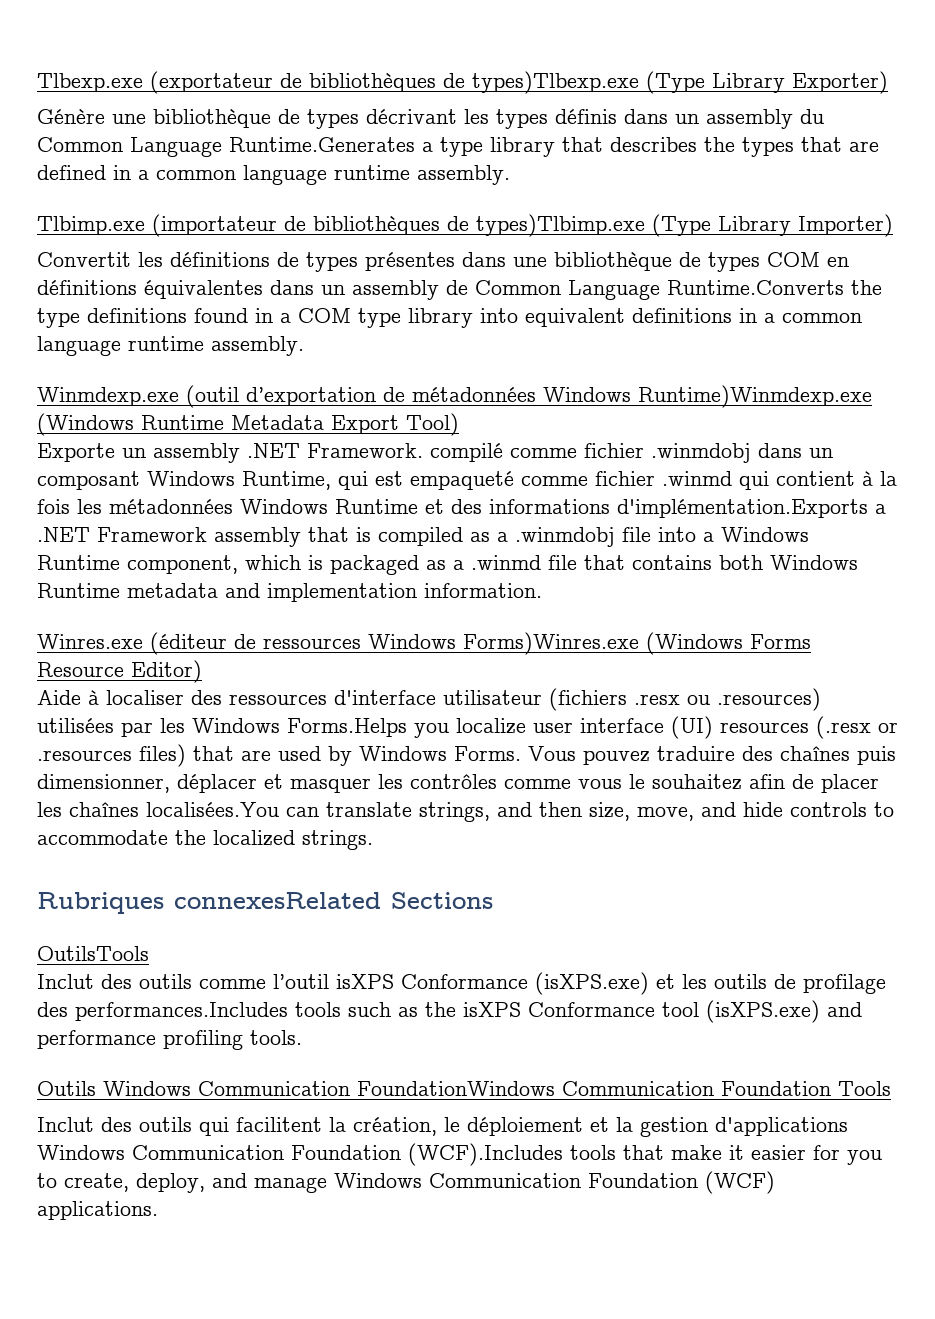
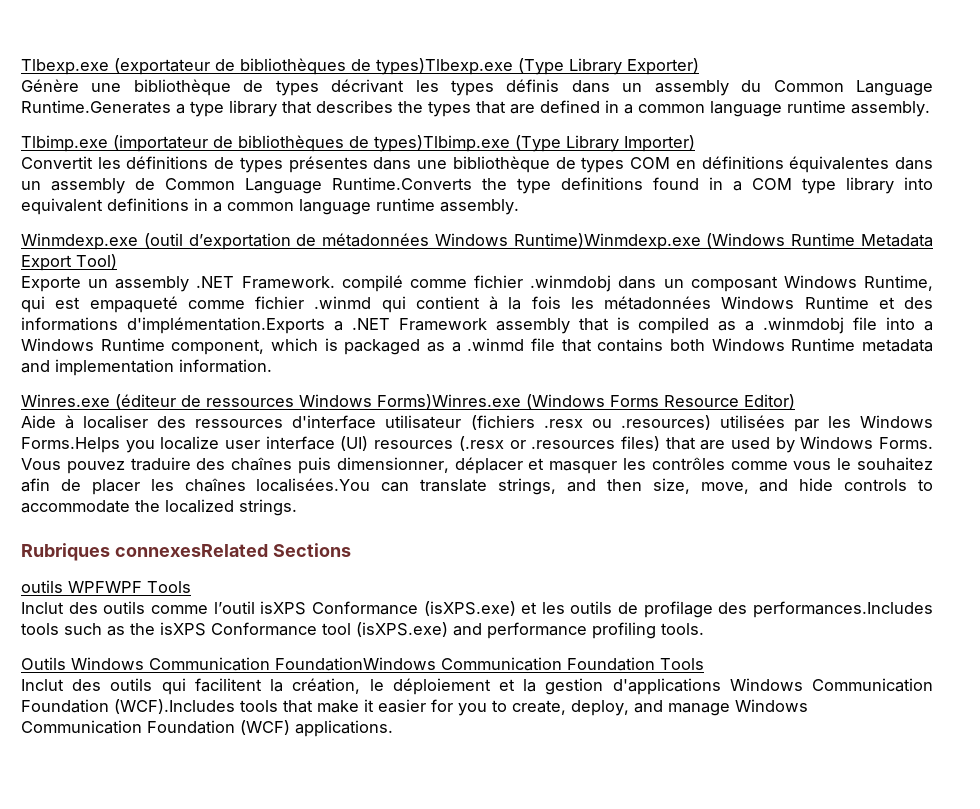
[37,946,149,961] OutilsTools -> [21,580,191,593] outils WPFWPF Tools

